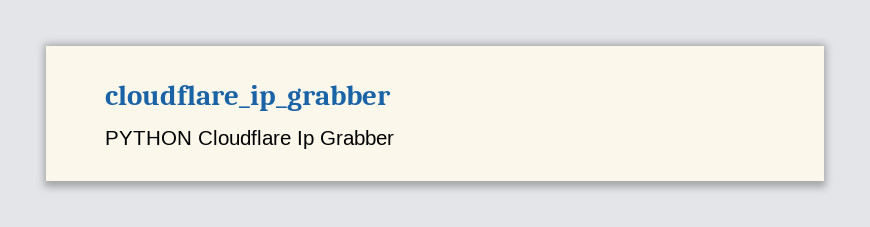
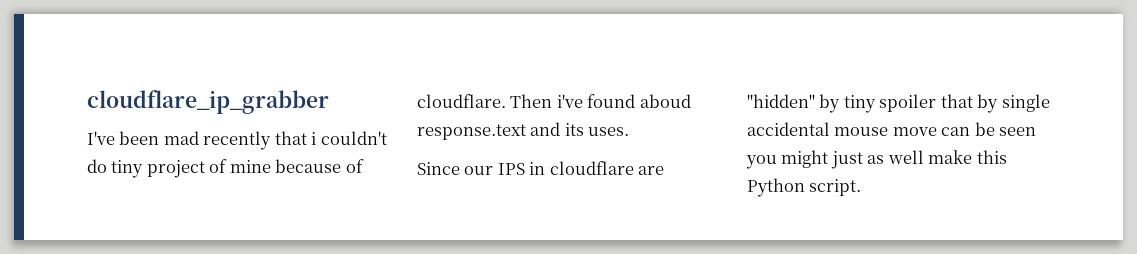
[105,130,394,149] PYTHON Cloudflare Ip Grabber -> [87,131,387,150] [87,159,364,178] [417,94,691,108] [417,122,630,140] [417,161,665,175] [747,94,1050,113] [747,122,1037,136] [746,150,1007,169] [747,178,862,197] I've been mad recently that i couldn't do tiny project of mine because of cloudflare. Then i've found aboud response.text and its uses. // Since our IPS in cloudflare are "hidden" by tiny spoiler that by single accidental mouse move can be seen you might just as well make this Python script.

